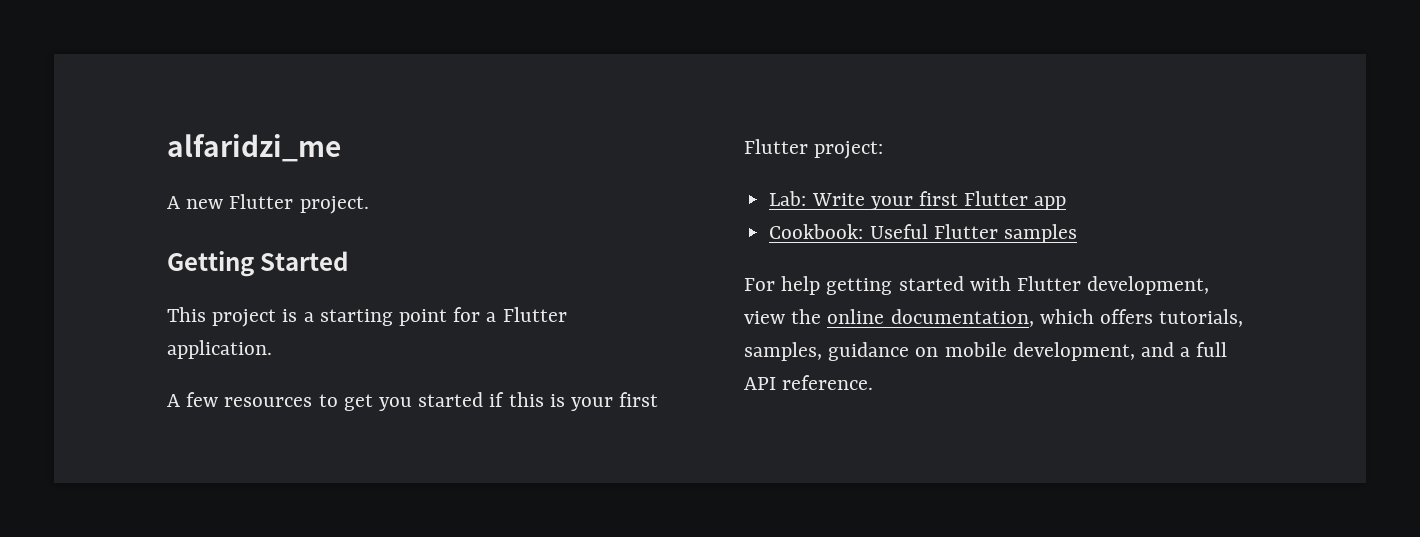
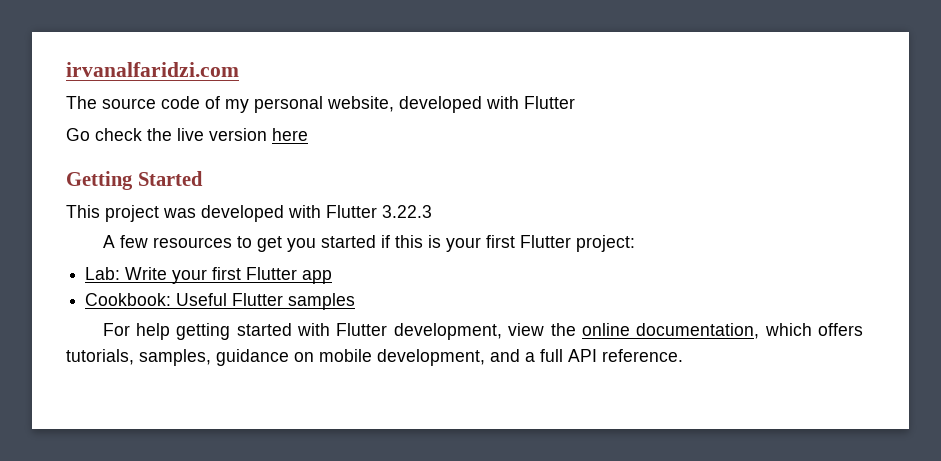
[167,134,341,162] [167,194,369,214] [167,251,349,277] [167,307,567,327] [167,340,272,359] alfaridzi_me // A new Flutter project. // Getting Started // This project is a starting point for a Flutter application. -> [66,62,239,77] [66,96,575,113] [66,128,308,141] [66,171,203,190] [66,205,432,222] irvanalfaridzi.com // The source code of my personal website, developed with Flutter // Go check the live version here // Getting Started // This project was developed with Flutter 3.22.3

